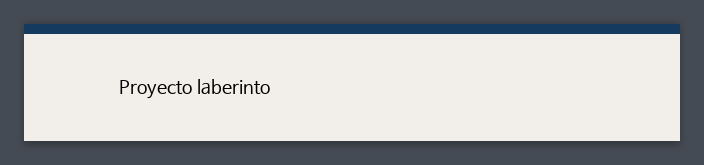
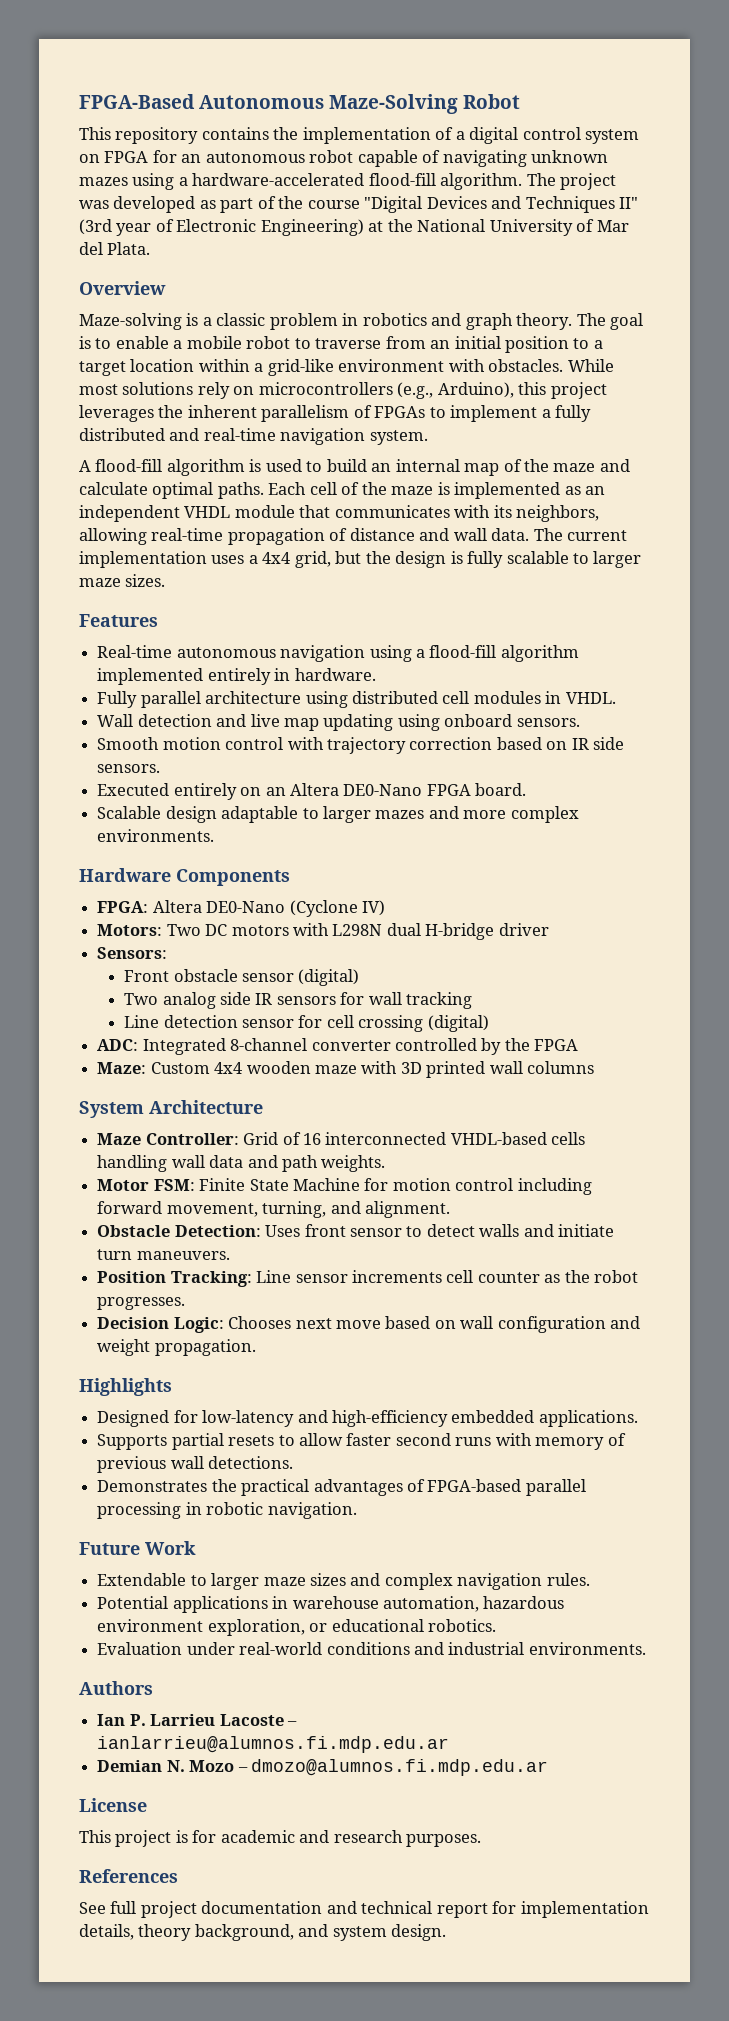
[119,79,270,99] Proyecto laberinto -> [79,94,521,114] [79,127,640,144] [79,150,609,167] [79,173,617,190] [79,196,639,213] [79,219,629,236] [79,242,151,255] [79,281,166,295] [79,313,644,330] [79,336,603,353] [79,359,614,376] [79,382,607,399] [79,405,592,422] [79,428,428,445] [79,459,630,476] [79,482,606,499] [79,505,600,522] [79,528,628,545] [79,551,642,568] [79,574,166,587] [79,614,158,627] [97,645,579,662] [97,668,376,685] [97,691,616,708] [97,714,580,731] [97,737,625,754] [97,764,161,773] [97,783,527,800] [97,806,579,823] [97,829,215,842] [79,868,290,886] [97,900,385,917] [97,923,549,940] [97,947,168,959] [124,969,360,986] [124,992,473,1009] [124,1015,489,1032] [97,1038,579,1055] [97,1061,595,1078] [79,1100,263,1118] [97,1132,586,1145] [97,1155,386,1172] [97,1178,592,1195] [97,1201,450,1218] [97,1224,615,1237] [97,1249,230,1260] [97,1270,639,1287] [97,1297,186,1310] [97,1316,641,1333] [97,1339,256,1356] [79,1378,172,1396] [97,1410,638,1427] [97,1433,626,1450] [97,1456,294,1473] [97,1479,586,1496] [97,1502,357,1519] [79,1541,196,1555] [97,1573,590,1590] [97,1596,565,1613] [97,1619,496,1636] [97,1642,646,1655] [79,1681,153,1695] [97,1714,297,1726] [97,1736,450,1753] [97,1759,548,1776] [79,1798,147,1812] [79,1830,482,1847] [79,1869,178,1883] [79,1901,649,1918] [79,1924,447,1941] FPGA-Based Autonomous Maze-Solving Robot // This repository contains the implementation of a digital control system on FPGA for an autonomous robot capable of navigating unknown mazes using a hardware-accelerated flood-fill algorithm. The project was developed as part of the course "Digital Devices and Techniques II" (3rd year of Electronic Engineering) at the National University of Mar del Plata. // Overview // Maze-solving is a classic problem in robotics and graph theory. The goal is to enable a mobile robot to traverse from an initial position to a target location within a grid-like environment with obstacles. While most solutions rely on microcontrollers (e.g., Arduino), this project leverages the inherent parallelism of FPGAs to implement a fully distributed and real-time navigation system. // A flood-fill algorithm is used to build an internal map of the maze and calculate optimal paths. Each cell of the maze is implemented as an independent VHDL module that communicates with its neighbors, allowing real-time propagation of distance and wall data. The current implementation uses a 4x4 grid, but the design is fully scalable to larger maze sizes. // Features // Real-time autonomous navigation using a flood-fill algorithm implemented entirely in hardware. // Fully parallel architecture using distributed cell modules in VHDL. // Wall detection and live map updating using onboard sensors. // Smooth motion control with trajectory correction based on IR side sensors. // Executed entirely on an Altera DE0-Nano FPGA board. // Scalable design adaptable to larger mazes and more complex environments. // Hardware Components // FPGA: Altera DE0-Nano (Cyclone IV) // Motors: Two DC motors with L298N dual H-bridge driver // Sensors: // Front obstacle sensor (digital) // Two analog side IR sensors for wall tracking // Line detection sensor for cell crossing (digital) // ADC: Integrated 8-channel converter controlled by the FPGA // Maze: Custom 4x4 wooden maze with 3D printed wall columns // System Architecture // Maze Controller: Grid of 16 interconnected VHDL-based cells handling wall data and path weights. // Motor FSM: Finite State Machine for motion control including forward movement, turning, and alignment. // Obstacle Detection: Uses front sensor to detect walls and initiate turn maneuvers. // Position Tracking: Line sensor increments cell counter as the robot progresses. // Decision Logic: Chooses next move based on wall configuration and weight propagation. // Highlights // Designed for low-latency and high-efficiency embedded applications. // Supports partial resets to allow faster second runs with memory of previous wall detections. // Demonstrates the practical advantages of FPGA-based parallel processing in robotic navigation. // Future Work // Extendable to larger maze sizes and complex navigation rules. // Potential applications in warehouse automation, hazardous environment exploration, or educational robotics. // Evaluation under real-world conditions and industrial environments. // Authors // Ian P. Larrieu Lacoste – ianlarrieu@alumnos.fi.mdp.edu.ar // Demian N. Mozo – dmozo@alumnos.fi.mdp.edu.ar // License // This project is for academic and research purposes. // References // See full project documentation and technical report for implementation details, theory background, and system design.

